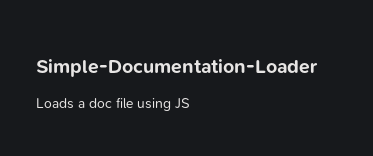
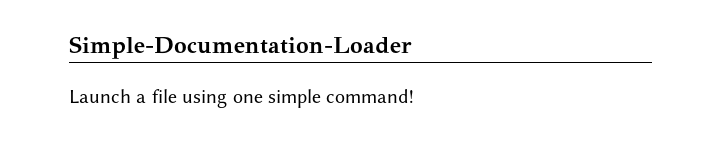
[36,97,190,111] Loads a doc file using JS -> [69,89,415,108] Launch a file using one simple command!

